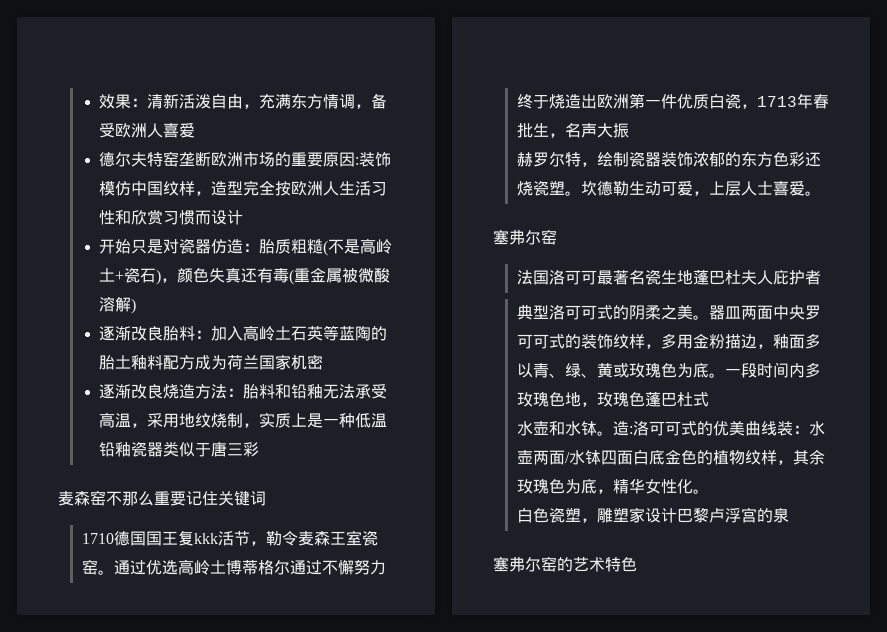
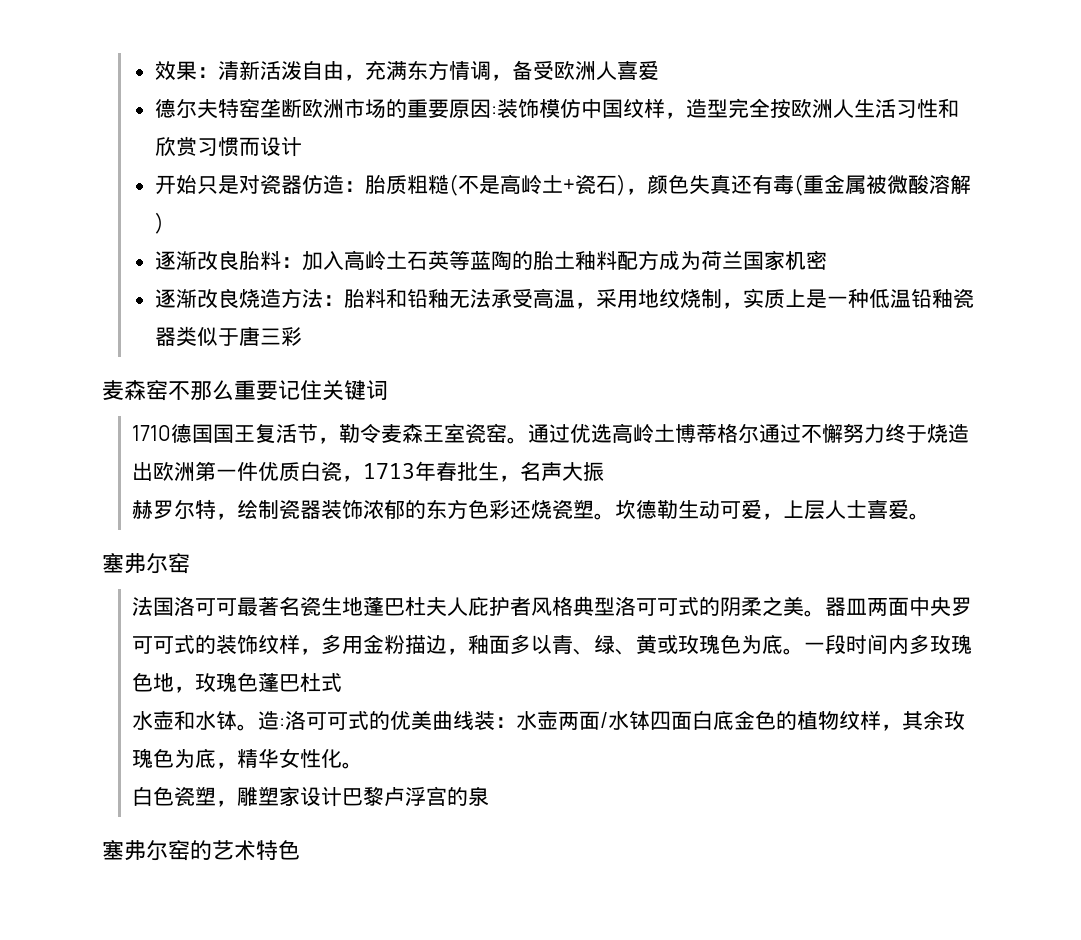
[193,533,218,544] kkk -> (277, 433) none
(821, 277) // -> [531,596,574,616] 风格

